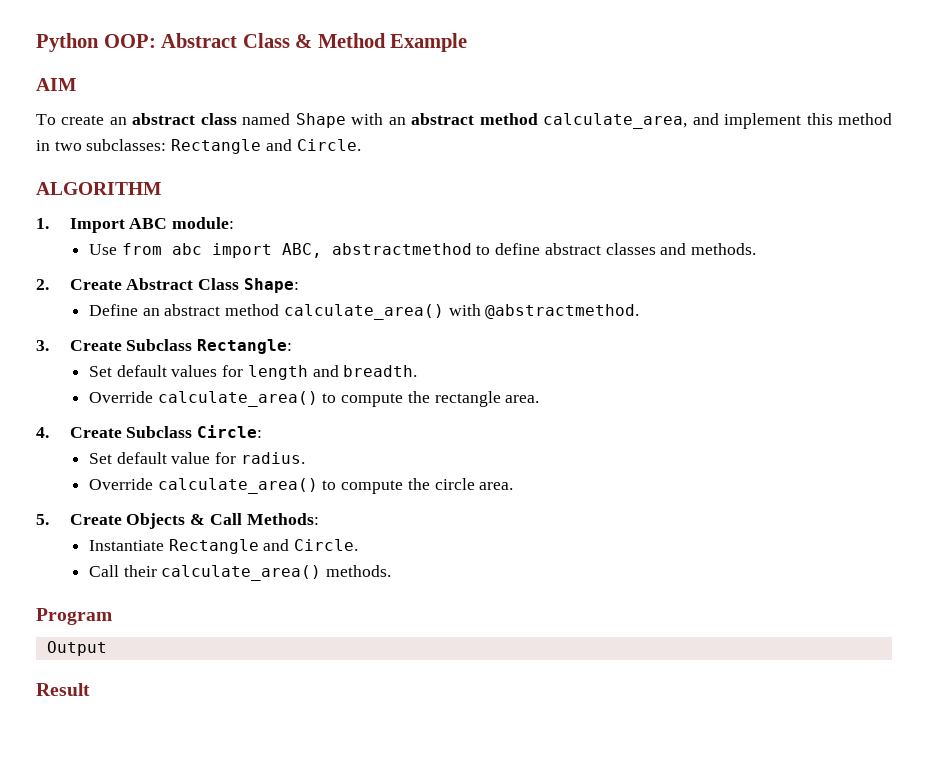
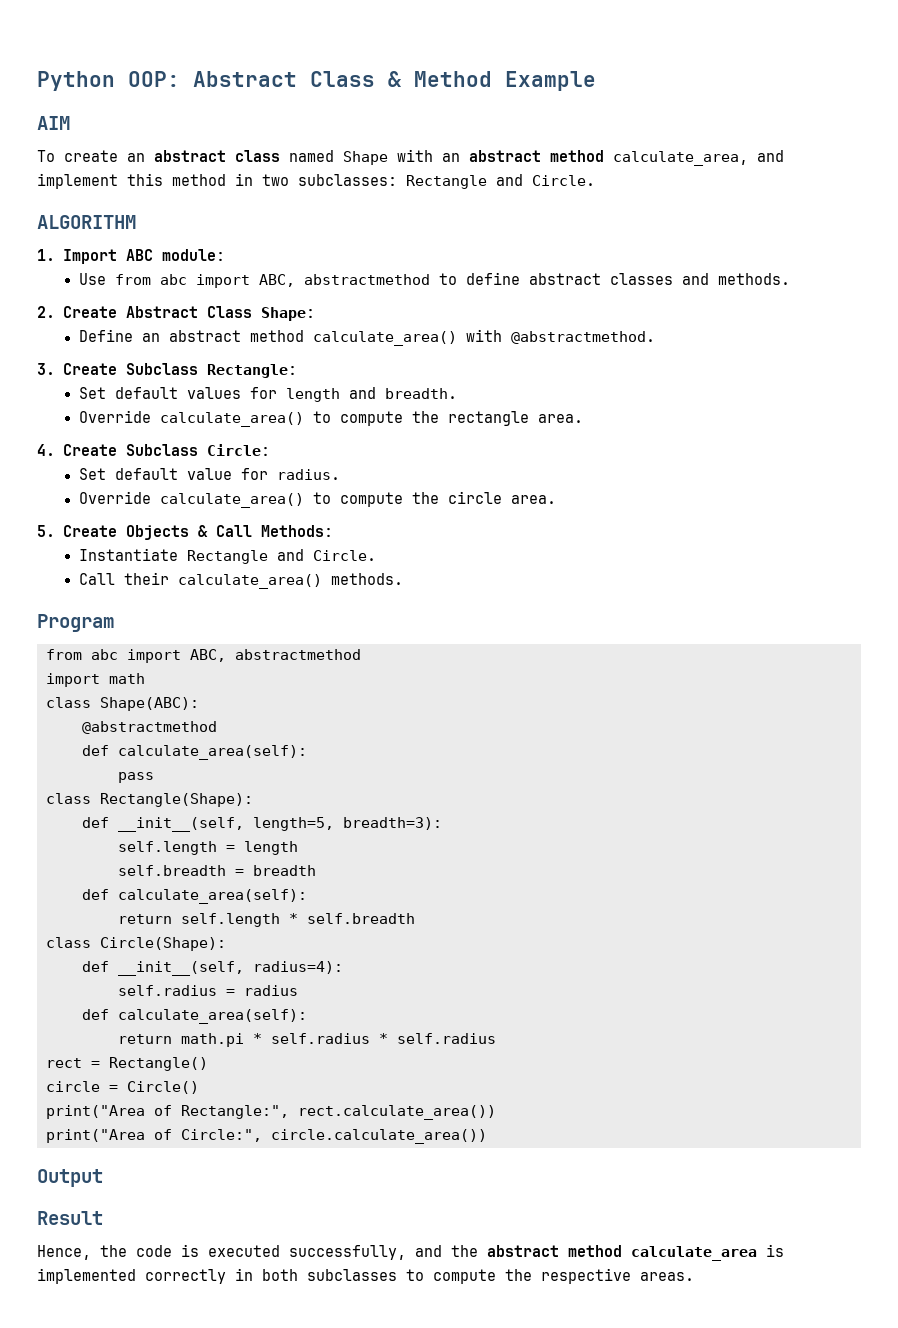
[46,641,107,656] [36,683,90,696] Output // Result -> [46,649,361,663] [46,673,145,687] [46,697,199,711] [82,721,217,734] [82,745,307,760] [118,772,154,783] [46,793,253,807] [82,817,442,832] [118,841,298,855] [118,865,316,876] [82,889,307,904] [118,913,415,927] [46,937,226,951] [82,961,343,976] [118,985,298,996] [82,1009,307,1024] [118,1033,496,1047] [46,1057,208,1071] [46,1081,199,1094] [46,1105,496,1120] [46,1129,487,1144] [37,1169,103,1187] [37,1211,103,1225] [37,1244,784,1261] [37,1268,694,1284] from abc import ABC, abstractmethod // import math // class Shape(ABC): // @abstractmethod // def calculate_area(self): // pass // class Rectangle(Shape): // def __init__(self, length=5, breadth=3): // self.length = length // self.breadth = breadth // def calculate_area(self): // return self.length * self.breadth // class Circle(Shape): // def __init__(self, radius=4): // self.radius = radius // def calculate_area(self): // return math.pi * self.radius * self.radius // rect = Rectangle() // circle = Circle() // print("Area of Rectangle:", rect.calculate_area()) // print("Area of Circle:", circle.calculate_area()) // Output // Result // Hence, the code is executed successfully, and the abstract method calculate_area is implemented correctly in both subclasses to compute the respective areas.

